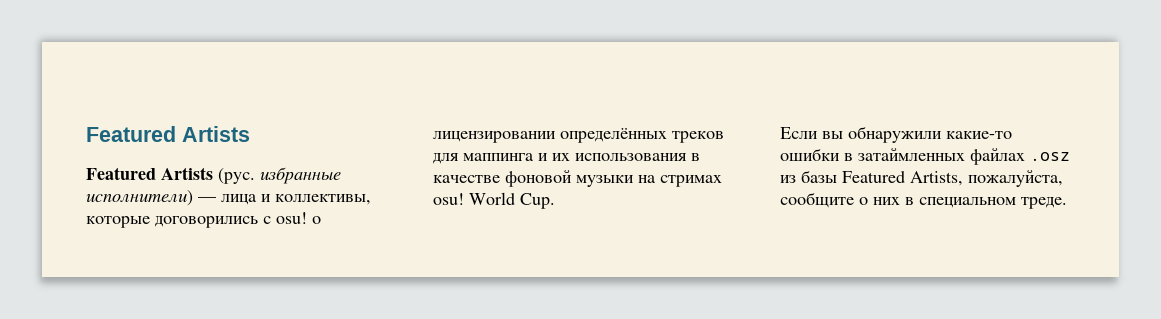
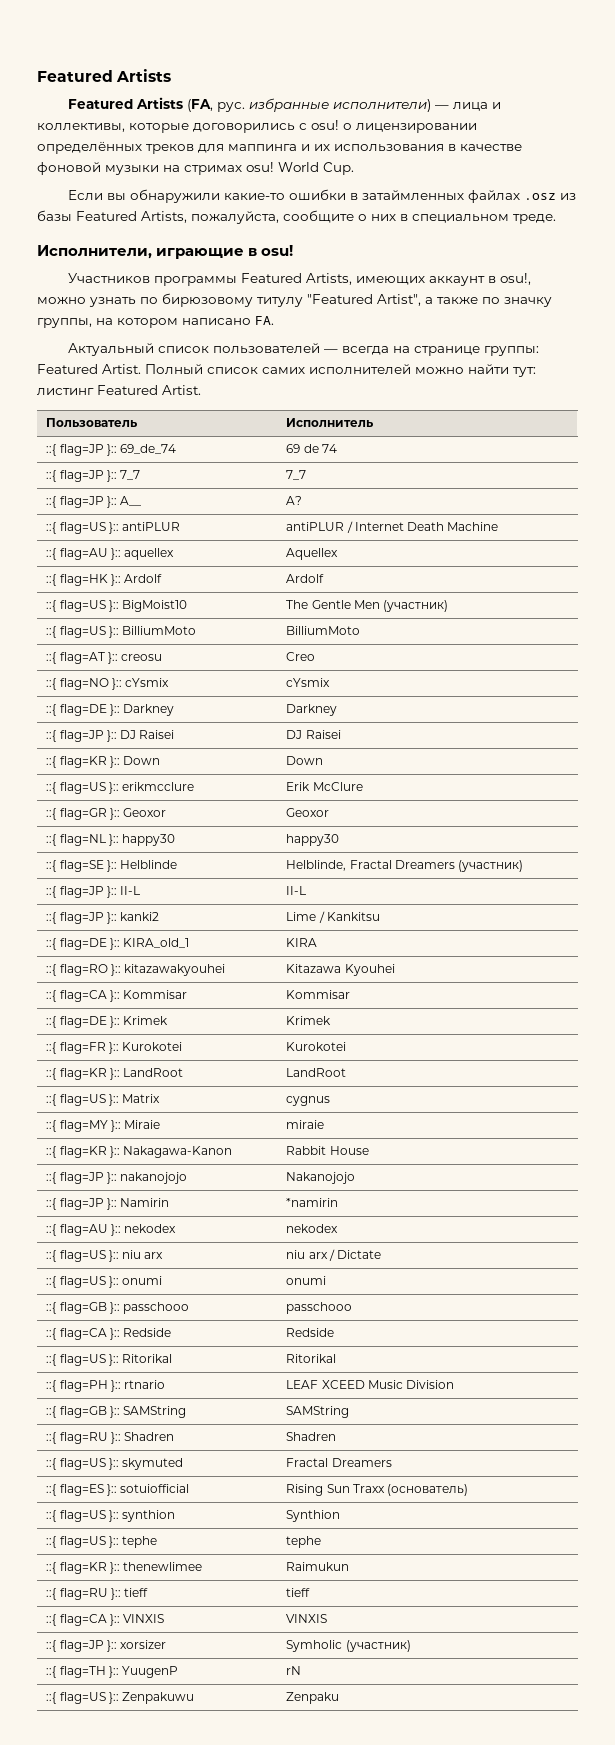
[218,168,255,184] (рус. -> [187,99,246,112] (FA, рус.
(1067, 203) none -> [37,245,294,259] [68,273,532,286] [37,293,552,307] [37,316,274,328] [68,343,540,356] [37,364,536,377] [37,385,201,395] [46,418,138,427] [286,418,374,427] [46,444,177,456] [286,444,337,453] [46,470,141,482] [286,470,307,480] [46,496,142,508] [286,496,303,505] [46,522,181,534] [286,521,499,533] [46,548,175,560] [286,548,339,560] [46,574,163,586] [286,574,325,583] [46,600,188,612] [286,600,449,612] [46,626,197,638] [286,626,361,635] [46,652,163,664] [286,652,316,661] [46,678,170,690] [286,678,331,687] [46,704,175,716] [286,704,338,716] [46,730,175,742] [286,730,341,739] [46,756,161,768] [286,756,324,765] [46,782,195,794] [286,782,363,791] [46,808,167,820] [286,808,330,817] [46,834,176,846] [286,834,340,846] [46,860,178,872] [286,860,524,872] [46,886,141,898] [286,886,307,895] [46,912,160,924] [286,911,380,923] [46,938,190,950] [286,938,318,947] [46,964,226,976] [286,964,395,976] [46,990,188,1002] [286,990,351,999] [46,1016,169,1028] [286,1016,332,1025] [46,1042,183,1054] [286,1042,347,1051] [46,1068,184,1080] [286,1068,347,1077] [46,1094,161,1106] [286,1096,331,1106] [46,1120,161,1132] [286,1120,325,1129] [46,1146,233,1158] [286,1146,369,1155] [46,1172,188,1184] [286,1172,356,1184] [46,1198,170,1210] [286,1198,339,1207] [46,1224,177,1236] [286,1224,339,1233] [46,1250,164,1262] [286,1249,382,1261] [46,1276,163,1288] [286,1276,327,1285] [46,1302,190,1314] [286,1302,353,1314] [46,1328,172,1340] [286,1328,335,1337] [46,1354,173,1366] [286,1354,337,1363] [46,1380,166,1392] [286,1380,455,1389] [46,1406,187,1418] [286,1406,350,1418] [46,1432,175,1444] [286,1432,337,1441] [46,1458,184,1470] [286,1458,392,1467] [46,1484,190,1496] [286,1484,469,1496] [46,1510,176,1522] [286,1510,341,1522] [46,1536,158,1548] [286,1536,322,1548] [46,1562,203,1574] [286,1562,350,1571] [46,1588,149,1600] [286,1588,311,1597] [46,1614,165,1626] [286,1614,328,1623] [46,1640,167,1652] [286,1640,411,1652] [46,1666,179,1678] [286,1666,302,1675] [46,1692,195,1704] [286,1692,340,1704] // Исполнители, играющие в osu! // Участников программы Featured Artists, имеющих аккаунт в osu!, можно узнать по бирюзовому титулу "Featured Artist", а также по значку группы, на котором написано FA. // Актуальный список пользователей — всегда на странице группы: Featured Artist. Полный список самих исполнителей можно найти тут: листинг Featured Artist. // Пользователь | Исполнитель // ::{ flag=JP }:: 69_de_74 | 69 de 74 // ::{ flag=JP }:: 7_7 | 7_7 // ::{ flag=JP }:: A__ | A? // ::{ flag=US }:: antiPLUR | antiPLUR / Internet Death Machine // ::{ flag=AU }:: aquellex | Aquellex // ::{ flag=HK }:: Ardolf | Ardolf // ::{ flag=US }:: BigMoist10 | The Gentle Men (участник) // ::{ flag=US }:: BilliumMoto | BilliumMoto // ::{ flag=AT }:: creosu | Creo // ::{ flag=NO }:: cYsmix | cYsmix // ::{ flag=DE }:: Darkney | Darkney // ::{ flag=JP }:: DJ Raisei | DJ Raisei // ::{ flag=KR }:: Down | Down // ::{ flag=US }:: erikmcclure | Erik McClure // ::{ flag=GR }:: Geoxor | Geoxor // ::{ flag=NL }:: happy30 | happy30 // ::{ flag=SE }:: Helblinde | Helblinde, Fractal Dreamers (участник) // ::{ flag=JP }:: II-L | II-L // ::{ flag=JP }:: kanki2 | Lime / Kankitsu // ::{ flag=DE }:: KIRA_old_1 | KIRA // ::{ flag=RO }:: kitazawakyouhei | Kitazawa Kyouhei // ::{ flag=CA }:: Kommisar | Kommisar // ::{ flag=DE }:: Krimek | Krimek // ::{ flag=FR }:: Kurokotei | Kurokotei // ::{ flag=KR }:: LandRoot | LandRoot // ::{ flag=US }:: Matrix | cygnus // ::{ flag=MY }:: Miraie | miraie // ::{ flag=KR }:: Nakagawa-Kanon | Rabbit House // ::{ flag=JP }:: nakanojojo | Nakanojojo // ::{ flag=JP }:: Namirin | *namirin // ::{ flag=AU }:: nekodex | nekodex // ::{ flag=US }:: niu arx | niu arx / Dictate // ::{ flag=US }:: onumi | onumi // ::{ flag=GB }:: passchooo | passchooo // ::{ flag=CA }:: Redside | Redside // ::{ flag=US }:: Ritorikal | Ritorikal // ::{ flag=PH }:: rtnario | LEAF XCEED Music Division // ::{ flag=GB }:: SAMString | SAMString // ::{ flag=RU }:: Shadren | Shadren // ::{ flag=US }:: skymuted | Fractal Dreamers // ::{ flag=ES }:: sotuiofficial | Rising Sun Traxx (основатель) // ::{ flag=US }:: synthion | Synthion // ::{ flag=US }:: tephe | tephe // ::{ flag=KR }:: thenewlimee | Raimukun // ::{ flag=RU }:: tieff | tieff // ::{ flag=CA }:: VINXIS | VINXIS // ::{ flag=JP }:: xorsizer | Symholic (участник) // ::{ flag=TH }:: YuugenP | rN // ::{ flag=US }:: Zenpakuwu | Zenpaku

